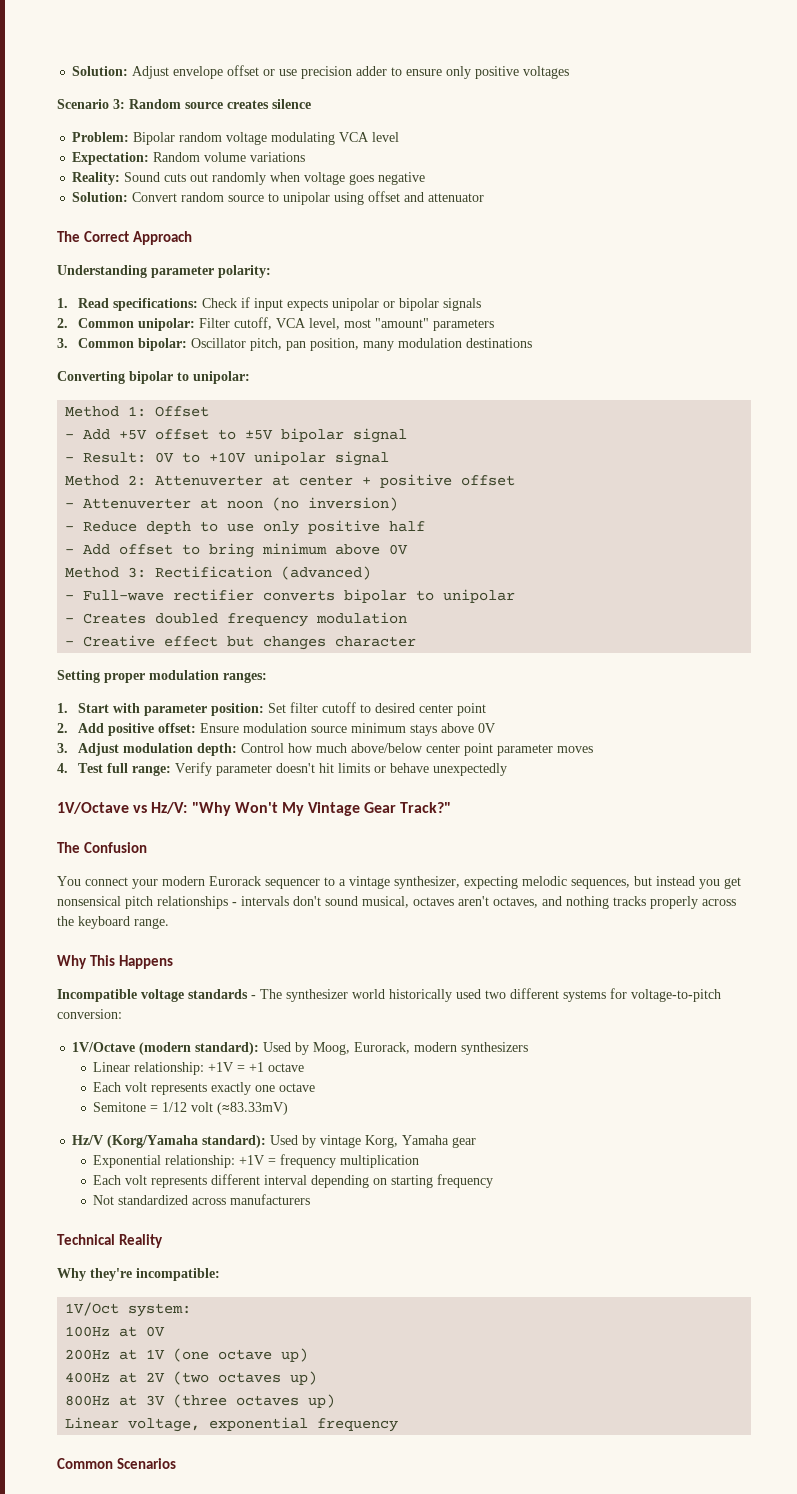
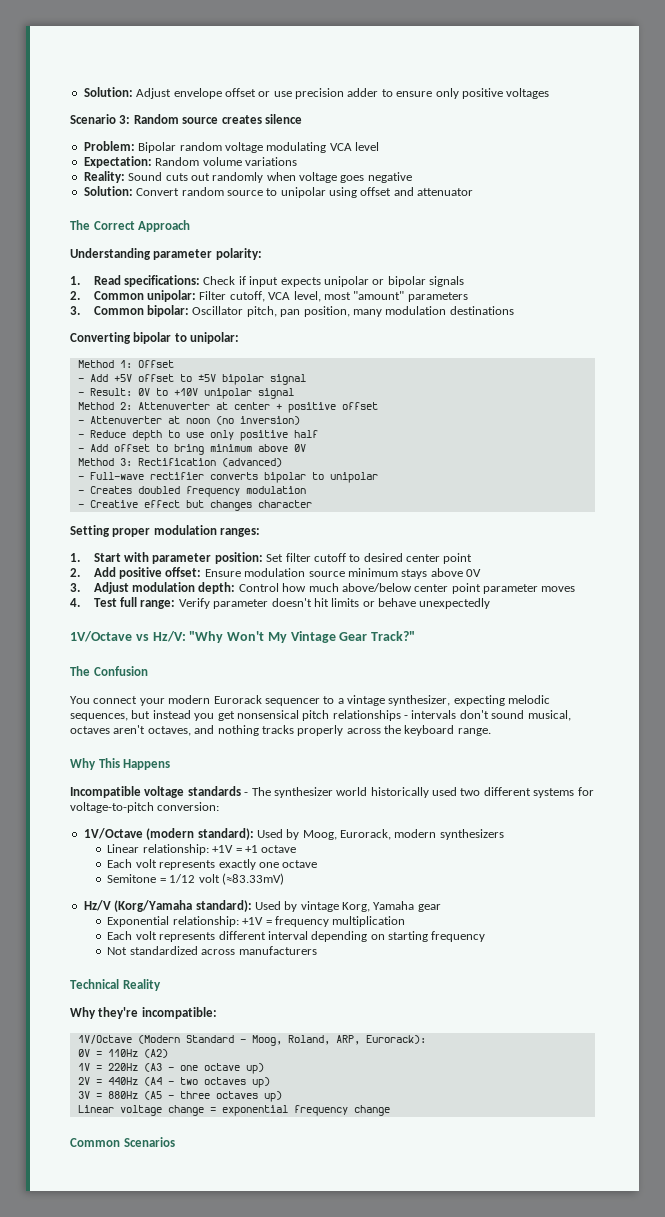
[65,1302,192,1317] [65,1326,166,1337] [65,1348,309,1362] [65,1371,318,1385] [65,1394,228,1408] 1V/Oct system: // 100Hz at 0V // 200Hz at 1V (one octave up) // 400Hz at 2V (two octaves up) // 800Hz at 3V (three -> [77,1035,426,1046] [77,1049,168,1058] [77,1063,264,1074] [77,1077,270,1088] [77,1091,210,1100] 1V/Octave (Modern Standard - Moog, Roland, ARP, Eurorack): // 0V = 110Hz (A2) // 1V = 220Hz (A3 - one octave up) // 2V = 440Hz (A4 - two octaves up) // 3V = 880Hz (A5 - three
[128,1418,201,1432] voltage, -> [119,1105,216,1116] voltage change =
(399, 1425) none -> [353,1105,390,1116] change

